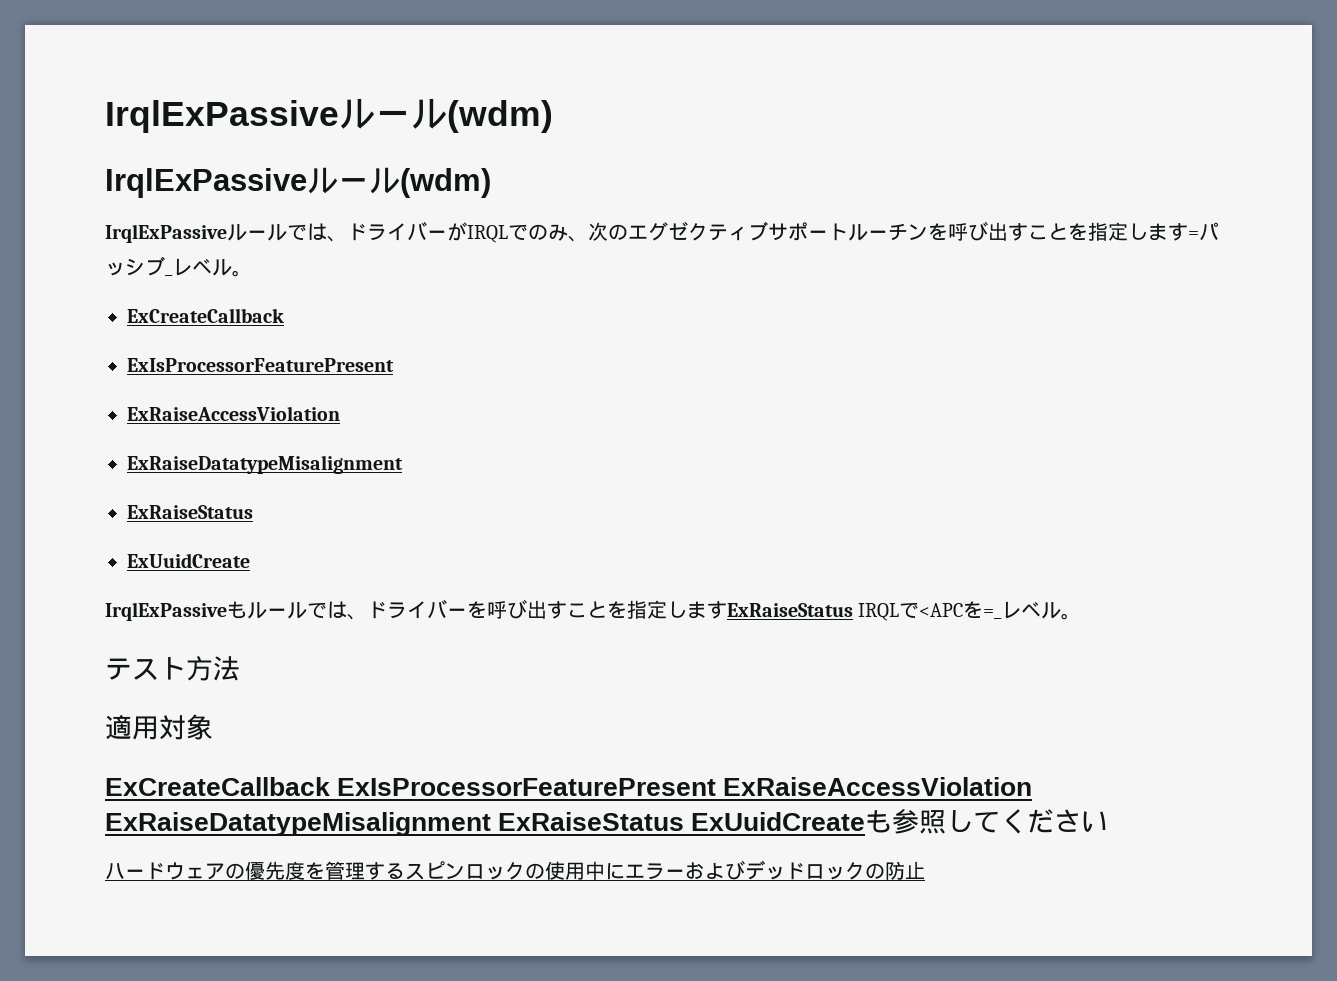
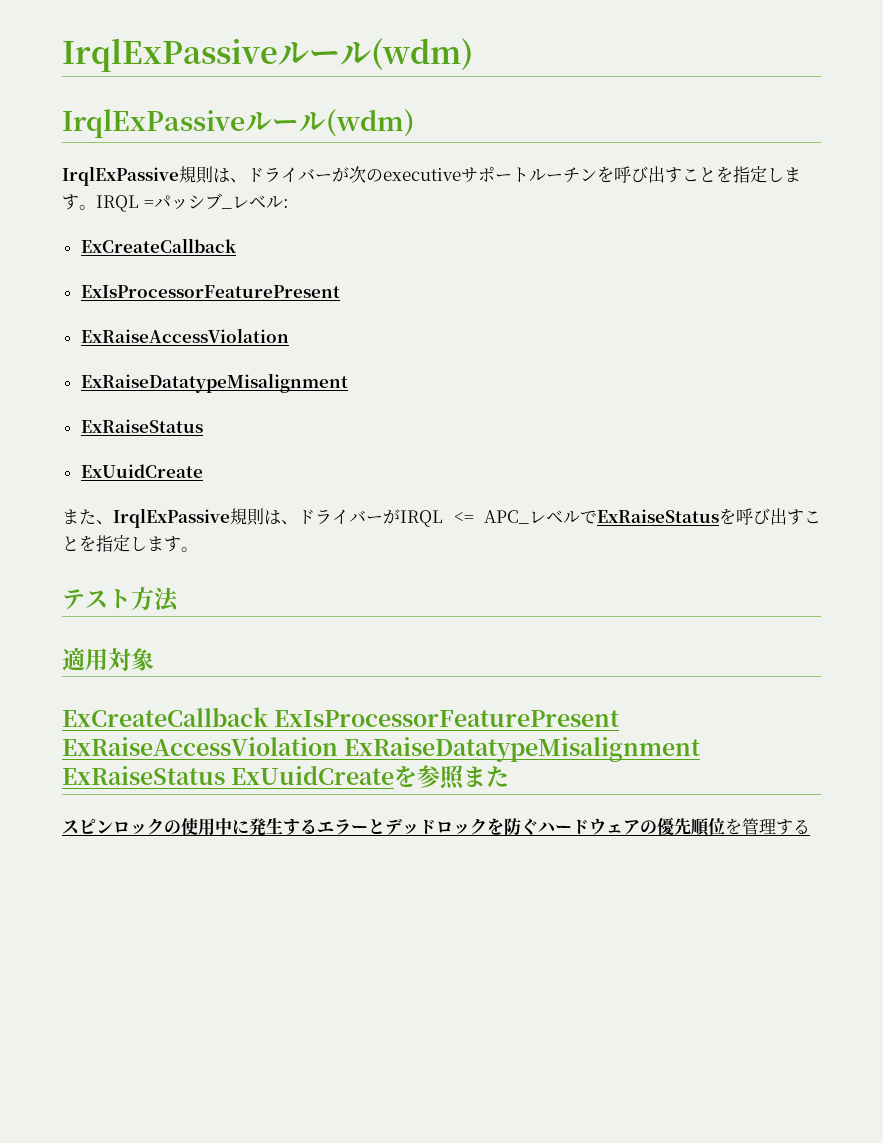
[227,221,768,243] ルールでは、ドライバーがIRQLでのみ、次のエグゼクティブ -> [179,166,461,184] 規則は、ドライバーが次のexecutive
(1188, 232) none -> [79,195,139,212] 。IRQL
[232,270,252,277] 。 -> [282,199,289,208] :
[105,599,1062,621] IrqlExPassiveもルールでは、ドライバーを呼び出すことを指定しますExRaiseStatus IRQLで<APCを=_レベル -> [62,508,821,528] [62,535,181,552] また、IrqlExPassive規則は、ドライバーがIRQL <= APC_レベルでExRaiseStatusを呼び出すことを指定します
[865,809,1109,834] [105,861,405,880] も参照してください // ハードウェアの優先度を管理する -> [394,765,510,790] を参照また //
[625,860,925,880] エラーおよびデッドロックの防止 -> [249,817,810,836] 発生するエラーとデッドロックを防ぐハードウェアの優先順位を管理する

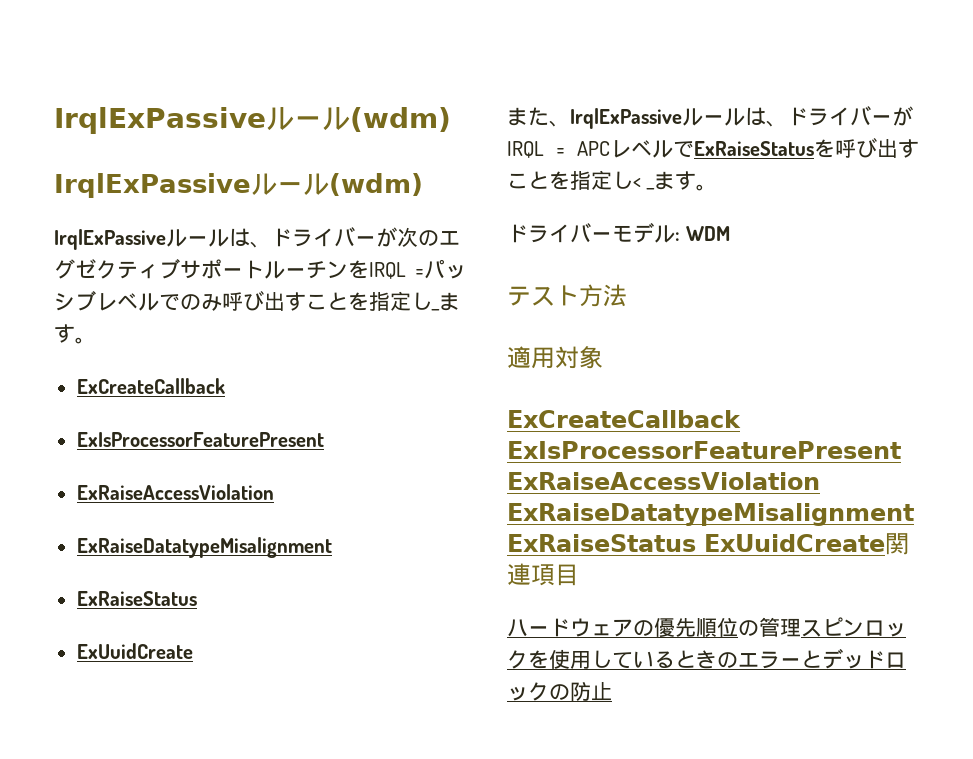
[179,166,213,184] 規則 -> [166,229,229,247] ルール
[383,168,461,181] executive -> [439,231,460,245] [54,259,180,279] エグゼクティブ
[614,166,801,183] [62,193,232,212] [231,195,289,208] 呼び出すことを指定します。IRQL =パッシブ_レベル: -> [369,259,466,279] [54,291,460,311] [54,324,96,344] IRQL =パッシブレベルでのみ呼び出すことを指定し_ます。
[230,508,264,526] 規則 -> [682,108,745,126] ルール
[453,510,529,524] <= APC_ -> [556,141,610,156] = APC
[147,536,198,552] ます。 -> [633,178,641,188] [645,171,717,191] [507,222,730,243] < _ます。 // ドライバーモデル: WDM
[394,765,510,790] [62,818,538,836] を参照また // スピンロックの使用中に発生するエラーとデッドロックを防ぐ -> [885,533,909,555] [507,563,579,586] 関連項目 //
[725,818,810,835] を管理する -> [738,617,906,637] [507,648,906,669] [507,682,612,701] の管理スピンロックを使用しているときのエラーとデッドロックの防止

